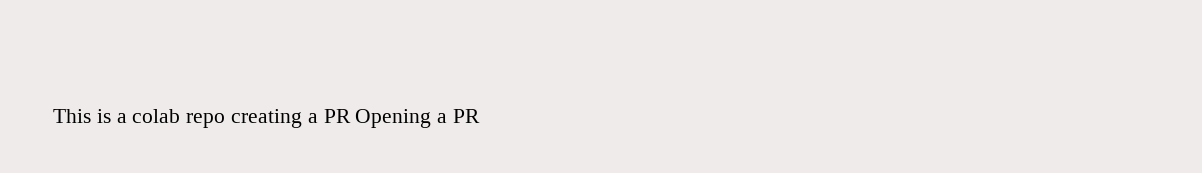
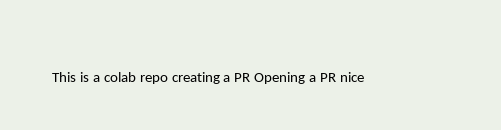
(481, 116) none -> [340,72,365,82] nice

